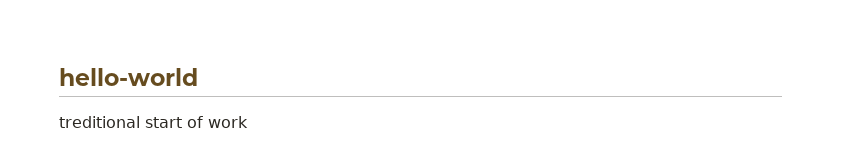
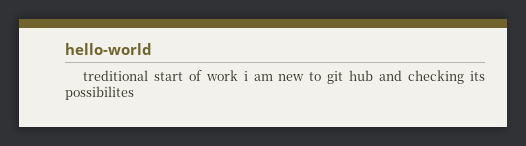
(248, 122) none -> [243,70,486,84] [65,86,134,100] i am new to git hub and checking its possibilites

